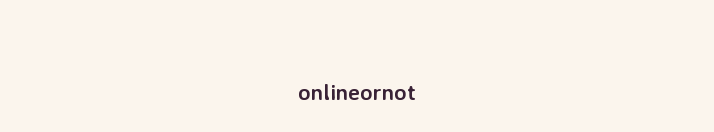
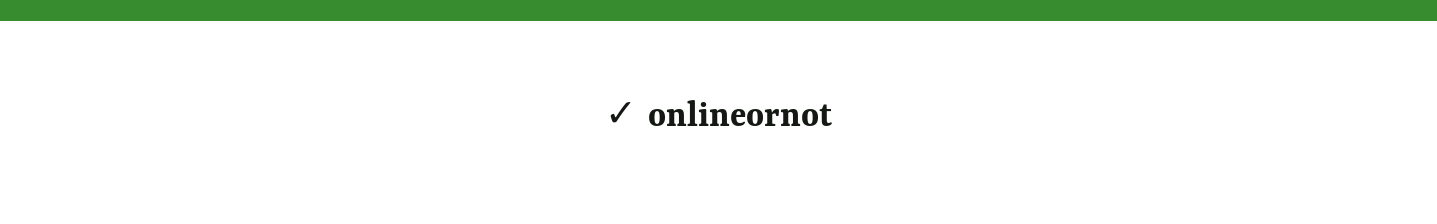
(297, 92) none -> [605,102,638,126] ✓

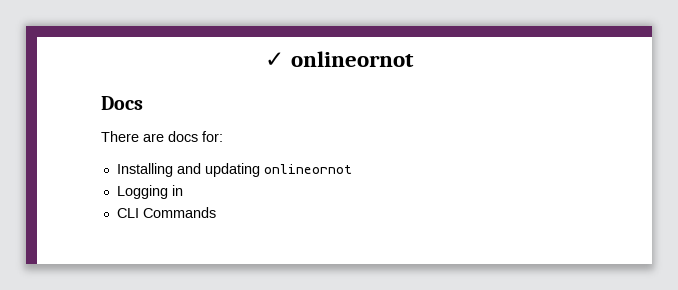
(832, 113) none -> [101,96,143,110] [101,131,223,142] [116,163,352,177] [116,185,183,199] [116,207,216,218] // Docs // There are docs for: // Installing and updating onlineornot // Logging in // CLI Commands

